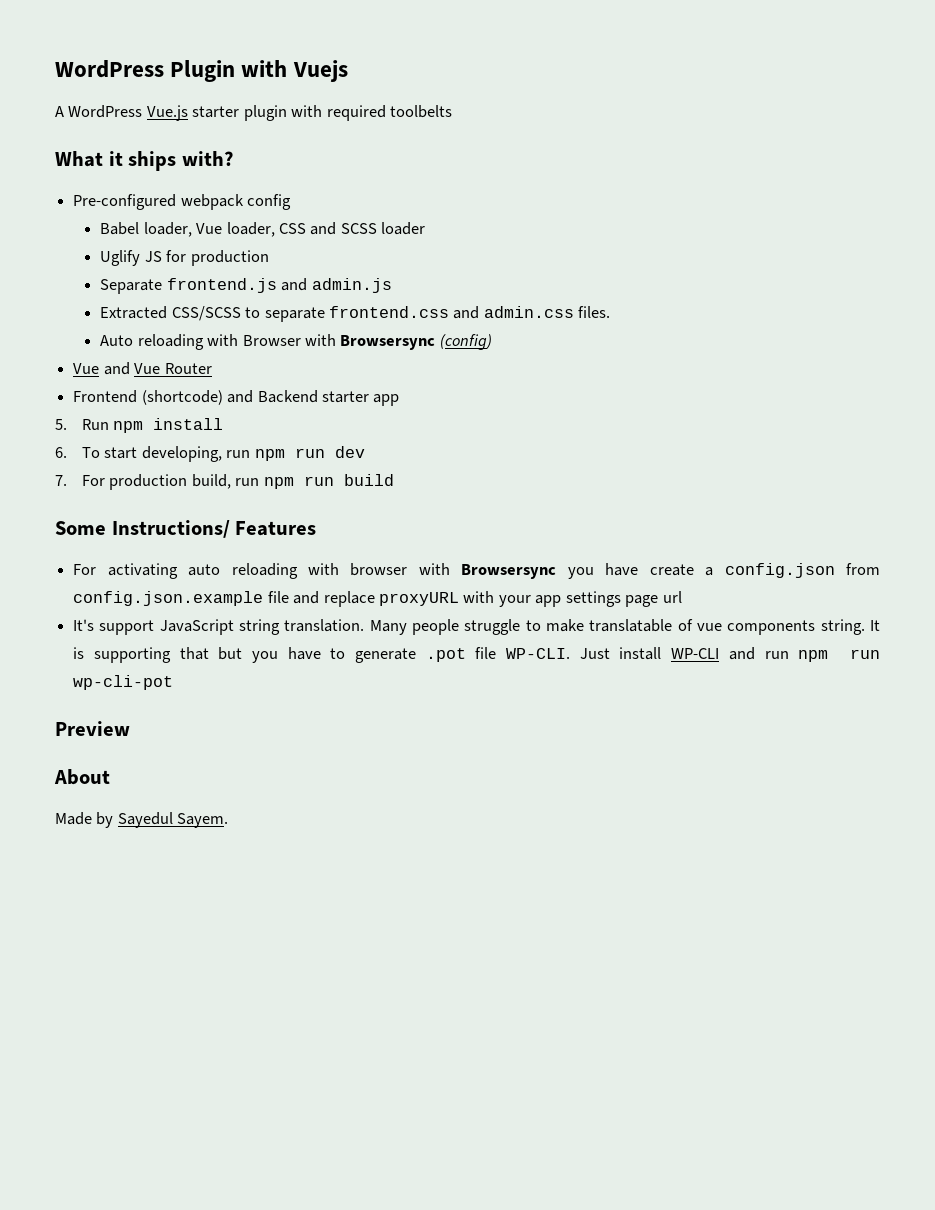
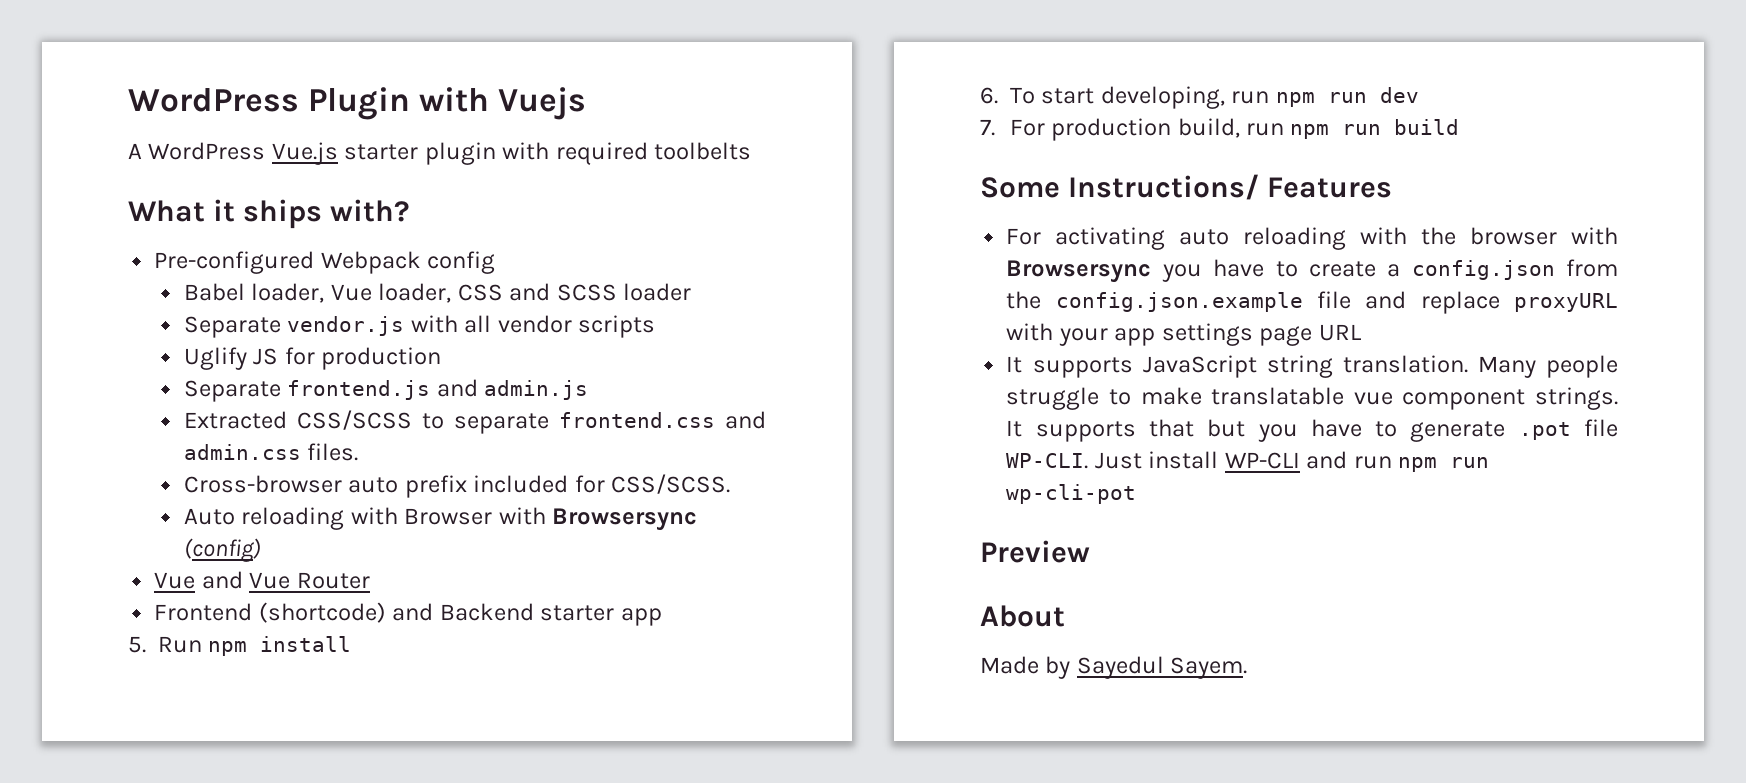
[180,194,244,210] webpack -> [320,251,421,274] Webpack
(426, 228) none -> [183,315,656,338] // Separate vendor.js with all vendor scripts
(611, 312) none -> [183,474,731,498] // Cross-browser auto prefix included for CSS/SCSS.
(339, 569) none -> [1421,227,1457,245] the
(639, 569) none -> [1275,261,1298,277] to
(881, 569) none -> [1006,291,1042,309] the
[662,591,682,603] [73,619,155,635] url // It's support -> [1318,324,1361,341] [1006,356,1133,378] URL // It supports
[677,619,881,635] [73,647,171,663] of vue components string. It is supporting -> [1353,387,1618,410] [1006,420,1136,442] vue component strings. It supports

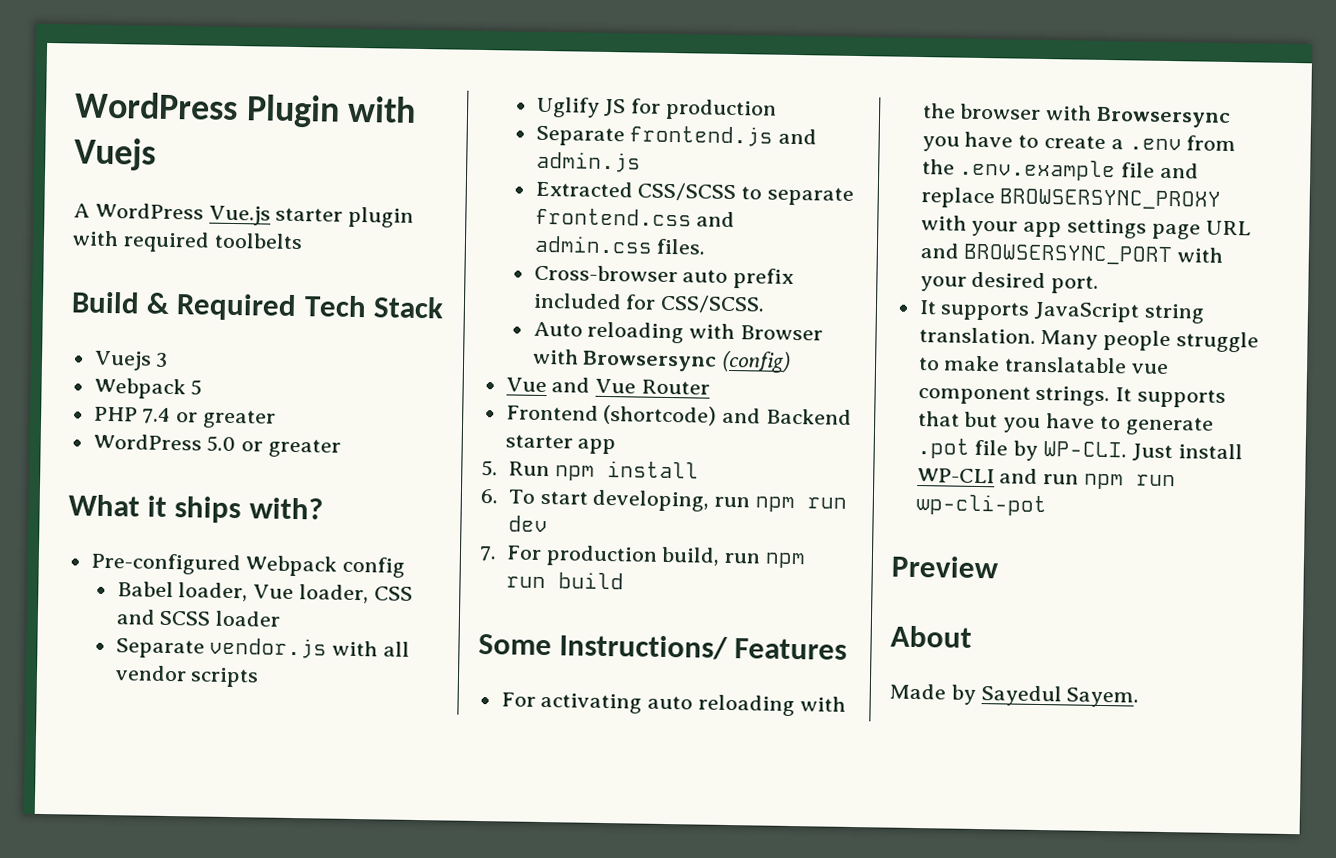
(752, 151) none -> [71,291,444,322] [93,350,169,371] [93,377,203,400] [93,406,277,429] [92,433,342,458] // Build & Required Tech Stack // Vuejs 3 // Webpack 5 // PHP 7.4 or greater // WordPress 5.0 or greater
[1411,260,1555,280] config.json -> [1128,138,1182,151] .env
[1055,292,1303,312] config.json.example -> [959,158,1117,182] .env.example
[1514,293,1618,312] proxyURL -> [999,188,1222,210] BROWSERSYNC_PROXY
(1361, 332) none -> [919,243,1224,266] [919,271,1100,294] and BROWSERSYNC_PORT with your desired port.
(1618, 428) none -> [1013,440,1039,461] by

